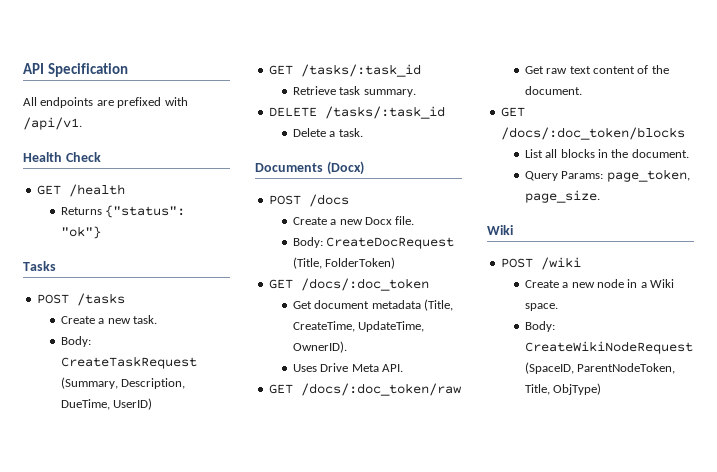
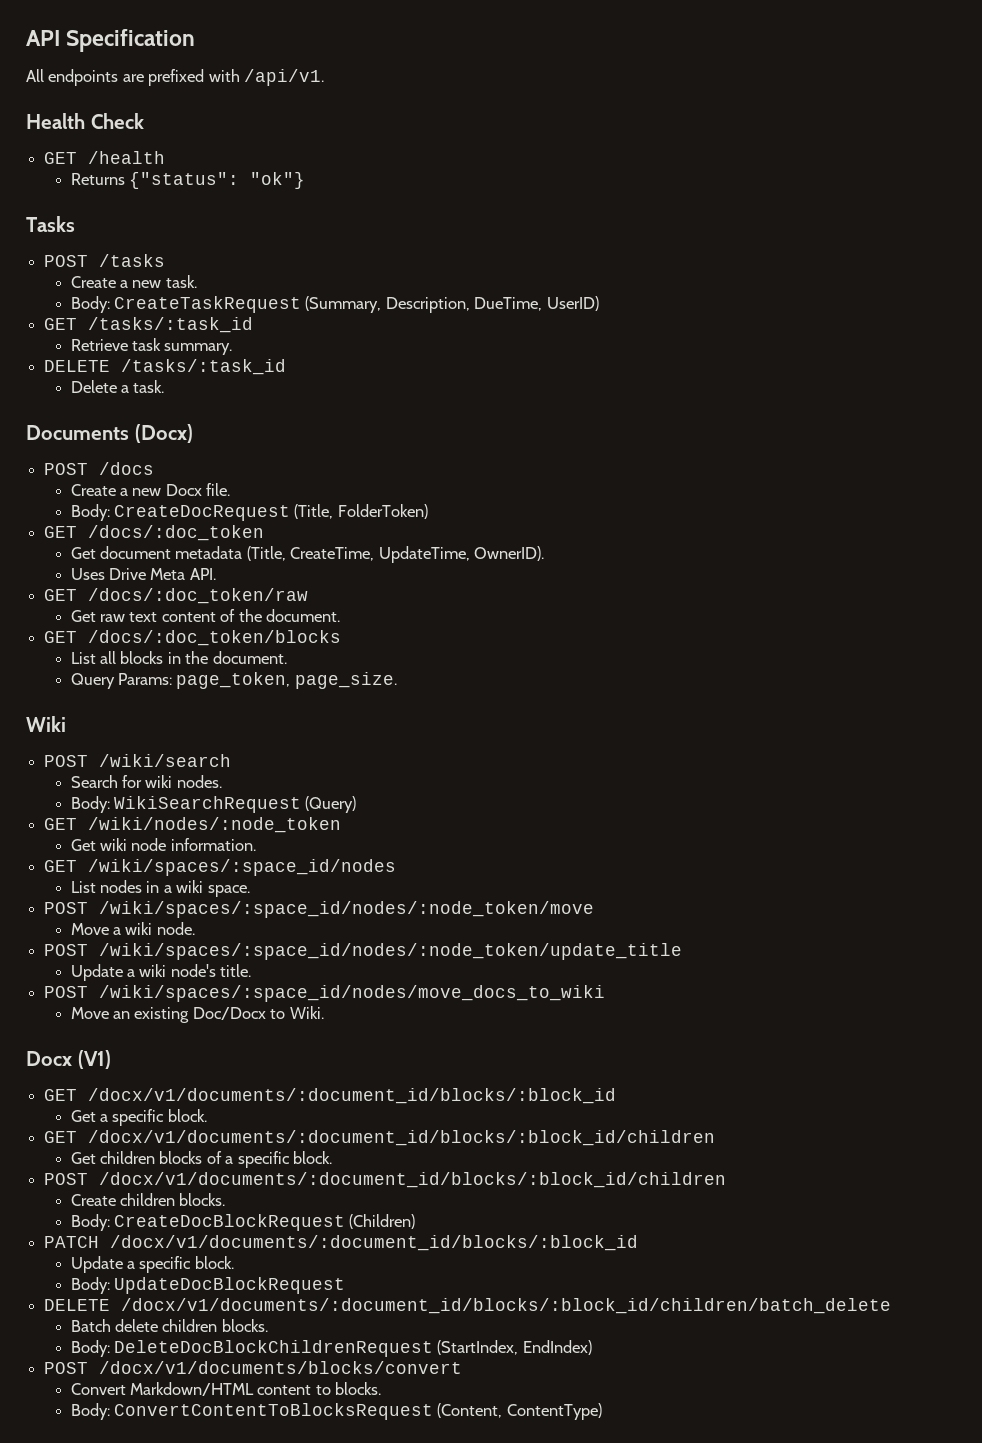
[540,257,581,270] [524,279,675,288] [524,303,558,311] [524,321,555,332] [524,341,693,354] [524,362,676,374] [524,383,602,395] /wiki // Create a new node in a Wiki space. // Body: CreateWikiNodeRequest (SpaceID, ParentNodeToken, Title, ObjType) -> [99,754,232,767] [70,775,222,788] [70,796,357,813] [44,817,342,833] [70,838,256,851] [44,859,397,876] [70,880,250,897] [44,901,595,918] [70,922,195,935] [44,943,683,960] [70,964,252,981] [44,985,606,1002] [70,1006,324,1023] [26,1050,111,1069] [44,1088,617,1104] [70,1109,207,1126] [44,1130,716,1146] [70,1151,333,1168] [44,1172,727,1188] [70,1193,226,1206] [70,1214,416,1231] [44,1235,639,1251] [70,1256,234,1273] [70,1277,346,1294] [44,1298,892,1314] [70,1319,268,1332] [70,1340,592,1357] [44,1361,463,1374] [70,1382,382,1396] [70,1403,602,1420] /wiki/search // Search for wiki nodes. // Body: WikiSearchRequest (Query) // GET /wiki/nodes/:node_token // Get wiki node information. // GET /wiki/spaces/:space_id/nodes // List nodes in a wiki space. // POST /wiki/spaces/:space_id/nodes/:node_token/move // Move a wiki node. // POST /wiki/spaces/:space_id/nodes/:node_token/update_title // Update a wiki node's title. // POST /wiki/spaces/:space_id/nodes/move_docs_to_wiki // Move an existing Doc/Docx to Wiki. // Docx (V1) // GET /docx/v1/documents/:document_id/blocks/:block_id // Get a specific block. // GET /docx/v1/documents/:document_id/blocks/:block_id/children // Get children blocks of a specific block. // POST /docx/v1/documents/:document_id/blocks/:block_id/children // Create children blocks. // Body: CreateDocBlockRequest (Children) // PATCH /docx/v1/documents/:document_id/blocks/:block_id // Update a specific block. // Body: UpdateDocBlockRequest // DELETE /docx/v1/documents/:document_id/blocks/:block_id/children/batch_delete // Batch delete children blocks. // Body: DeleteDocBlockChildrenRequest (StartIndex, EndIndex) // POST /docx/v1/documents/blocks/convert // Convert Markdown/HTML content to blocks. // Body: ConvertContentToBlocksRequest (Content, ContentType)

